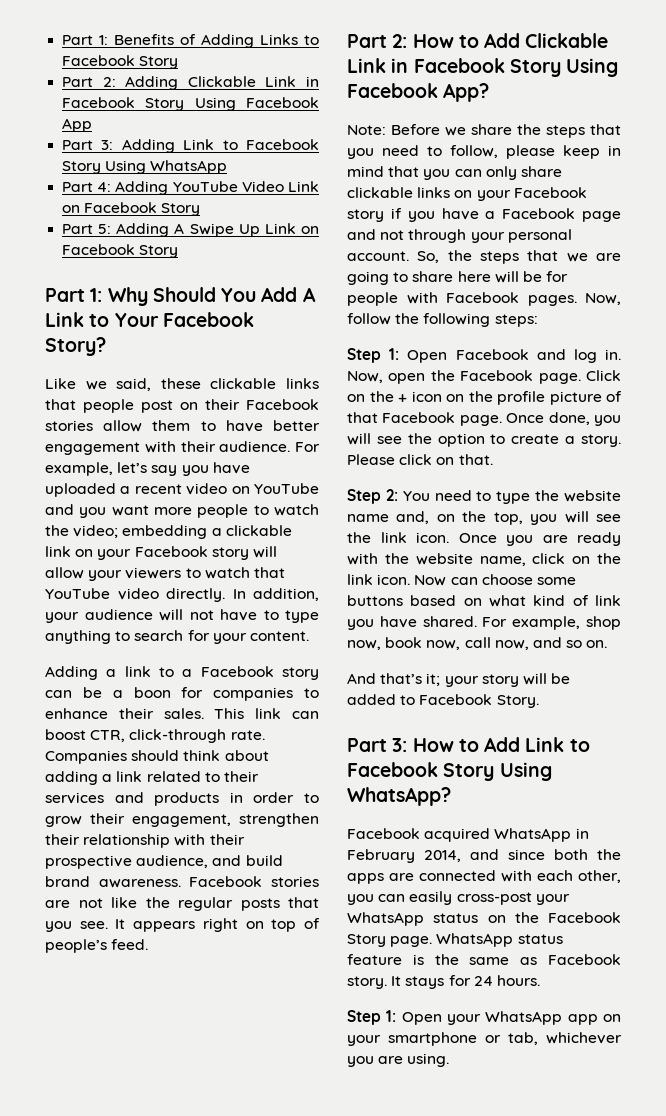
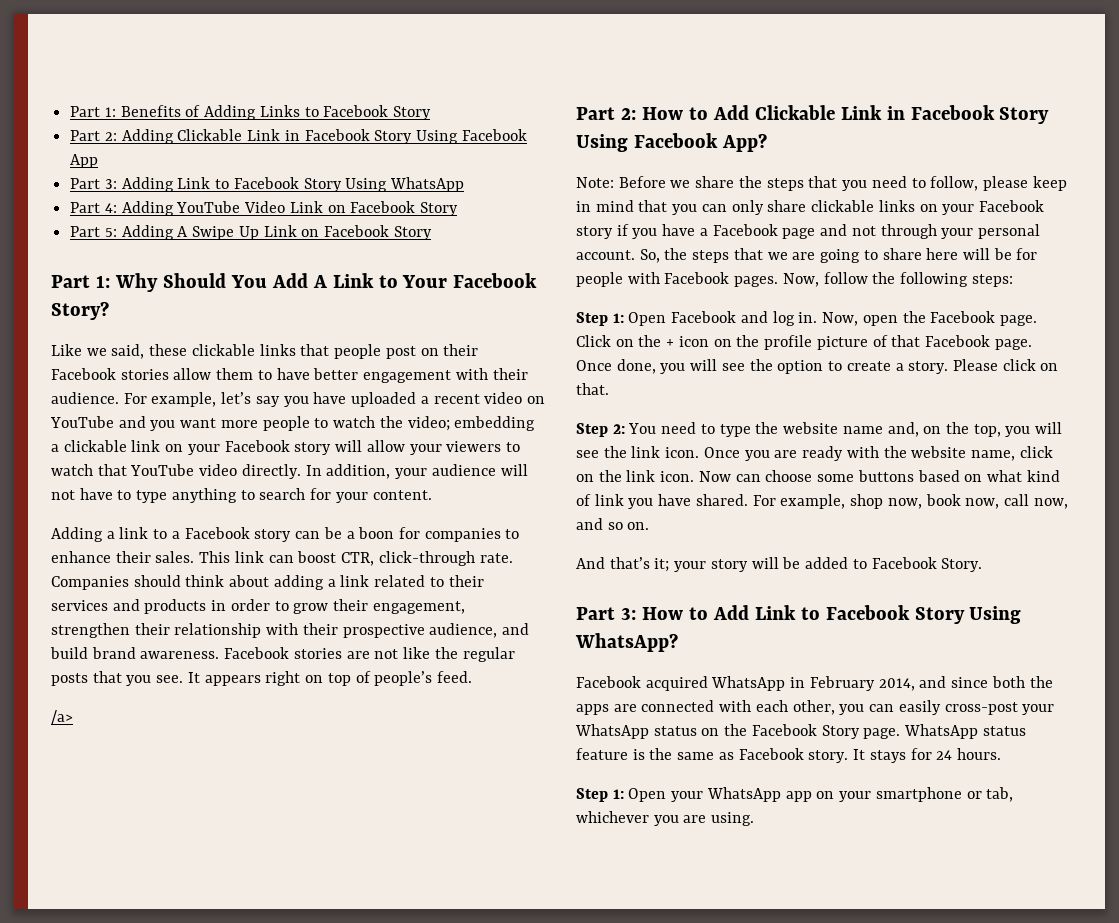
(149, 944) none -> [51,710,73,724] // /a>

